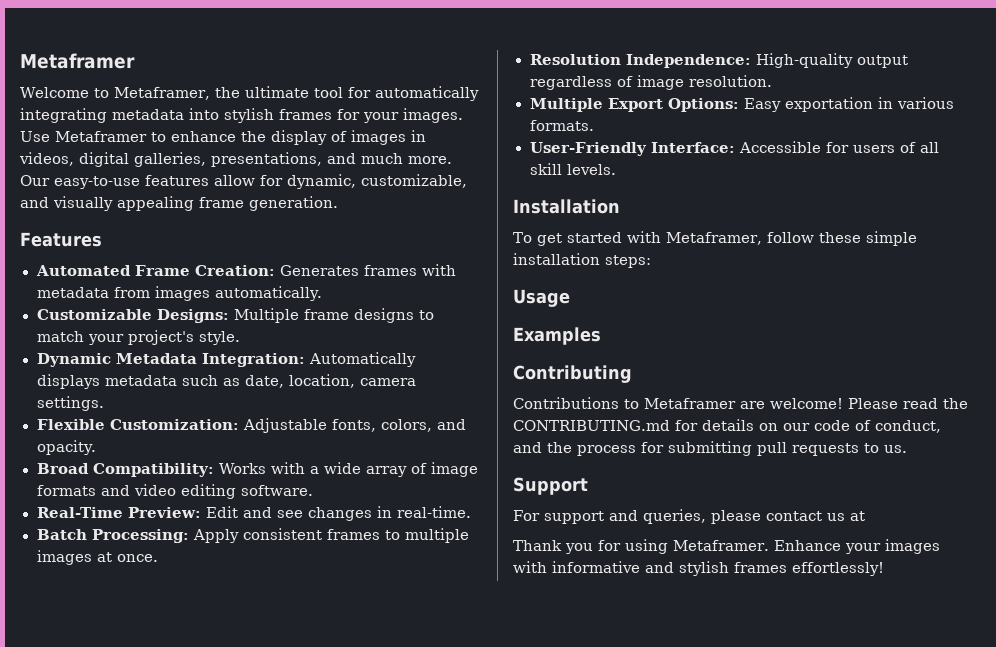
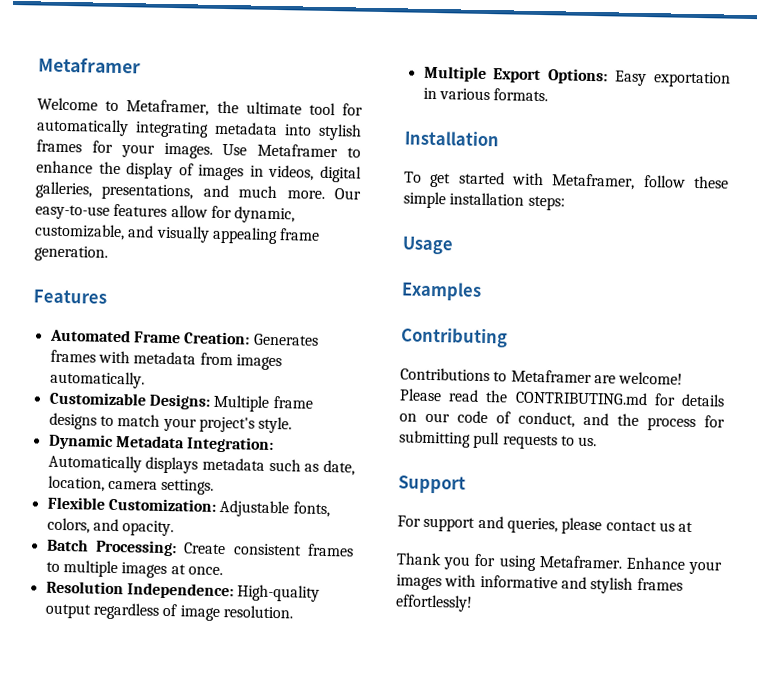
[36,462,479,477] [36,484,313,499] [36,506,472,521] // Broad Compatibility: Works with a wide array of image formats and video editing software. // Real-Time Preview: Edit and see changes in real-time. -> (175, 528) none
[192,529,239,543] Apply -> [183,542,227,555] Create
[529,141,939,156] [529,163,616,175] // User-Friendly Interface: Accessible for users of all skill levels. -> (549, 95) none

